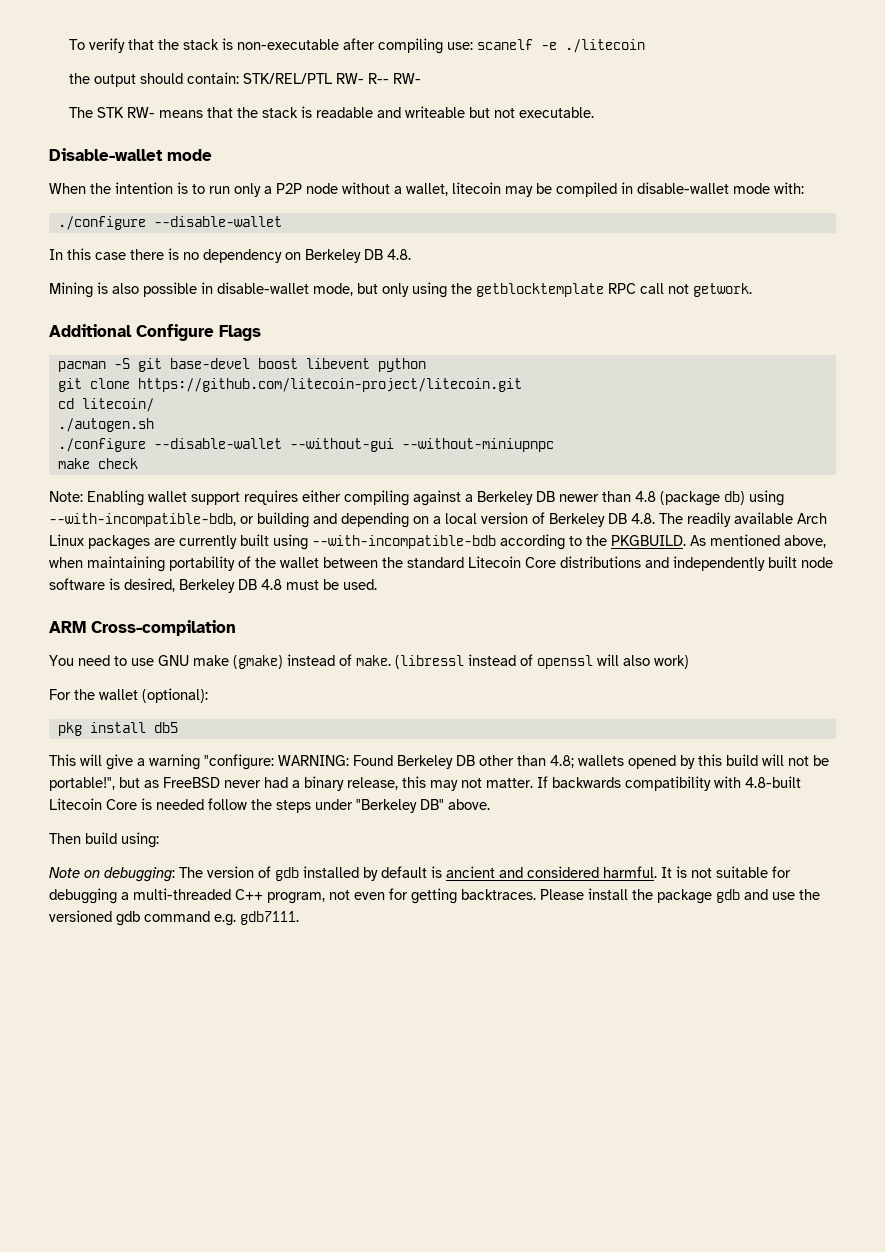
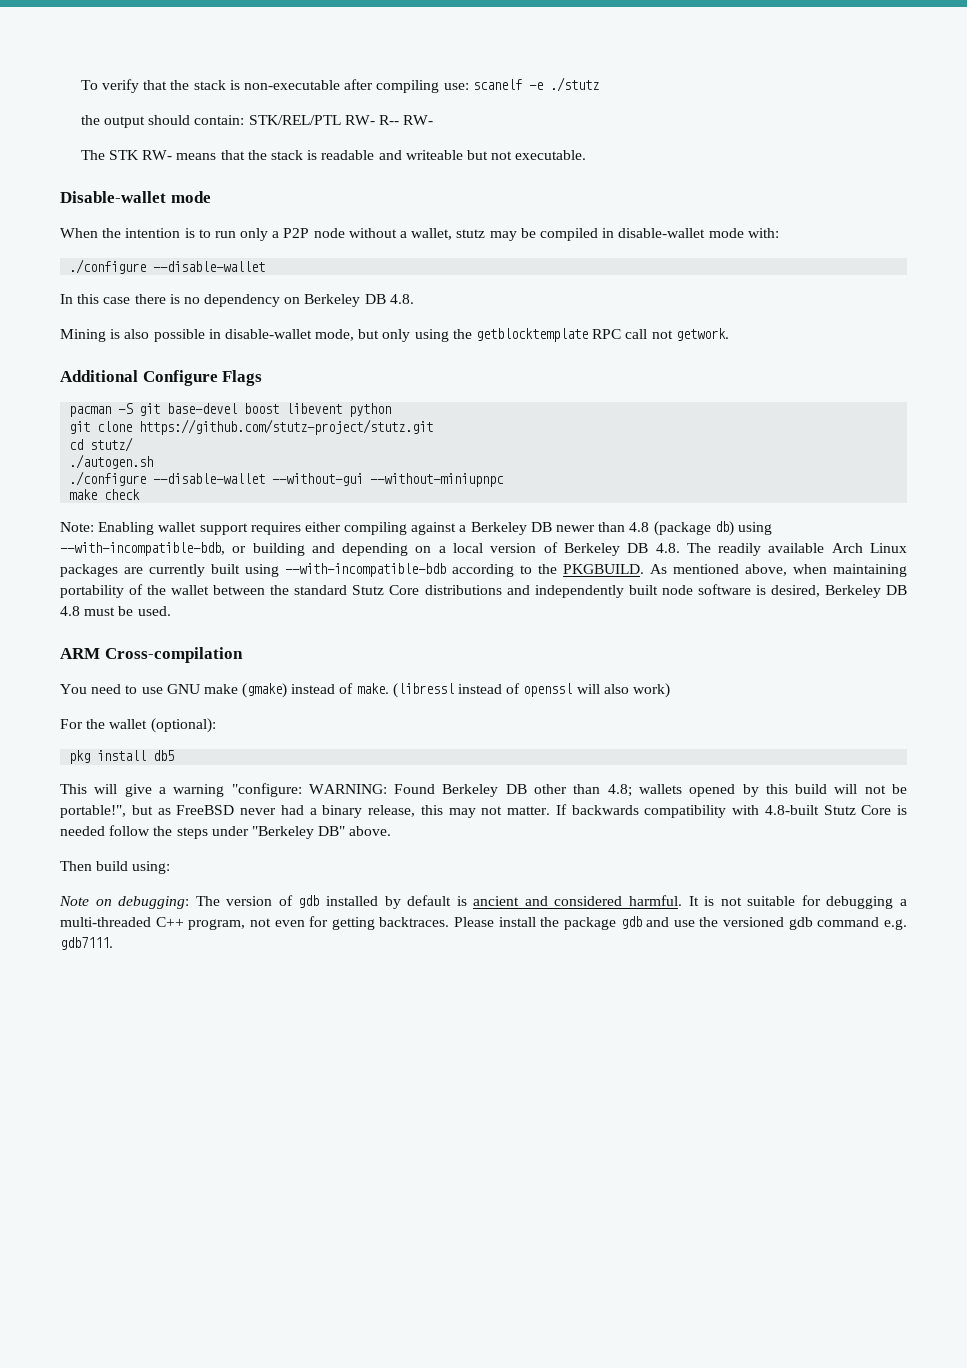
[565,39,646,53] ./litecoin -> [549,77,599,92] ./stutz
[452,182,501,194] litecoin -> [456,229,486,238] stutz
[137,378,522,392] https://github.com/litecoin-project/litecoin.git -> [139,419,434,435] https://github.com/stutz-project/stutz.git
[81,398,154,412] litecoin/ -> [90,437,134,452] stutz/
[468,556,521,568] Litecoin -> [352,585,385,595] Stutz
[49,798,102,810] Litecoin -> [823,805,856,815] Stutz

